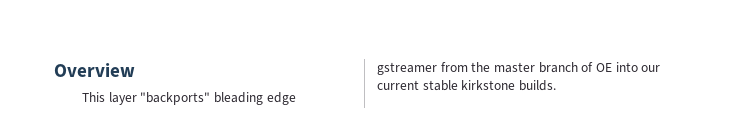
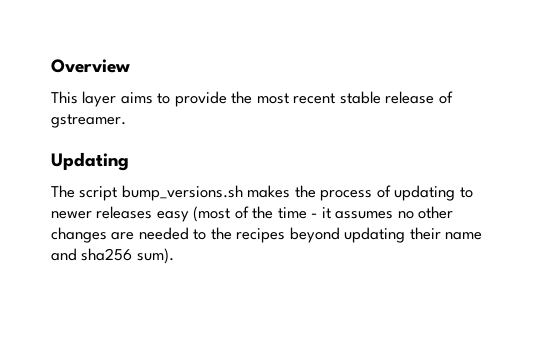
[140,92,296,105] [377,62,661,75] [377,80,556,91] "backports" bleading edge gstreamer from the master branch of OE into our current stable kirkstone builds. -> [120,91,453,107] [51,114,126,128] [51,152,129,171] [51,185,473,201] [51,206,454,222] [51,227,483,243] [51,248,174,264] aims to provide the most recent stable release of gstreamer. // Updating // The script bump_versions.sh makes the process of updating to newer releases easy (most of the time - it assumes no other changes are needed to the recipes beyond updating their name and sha256 sum).

